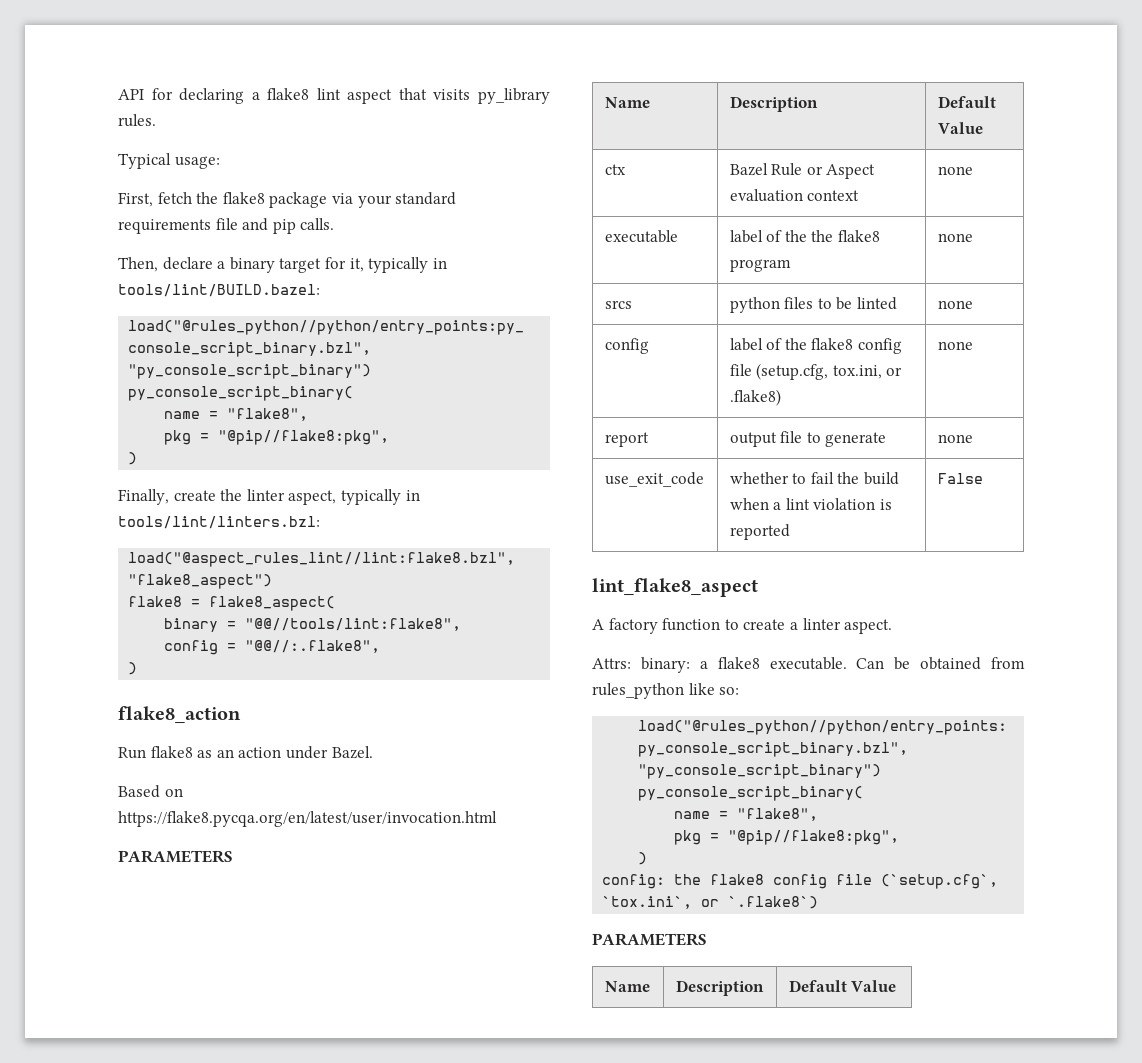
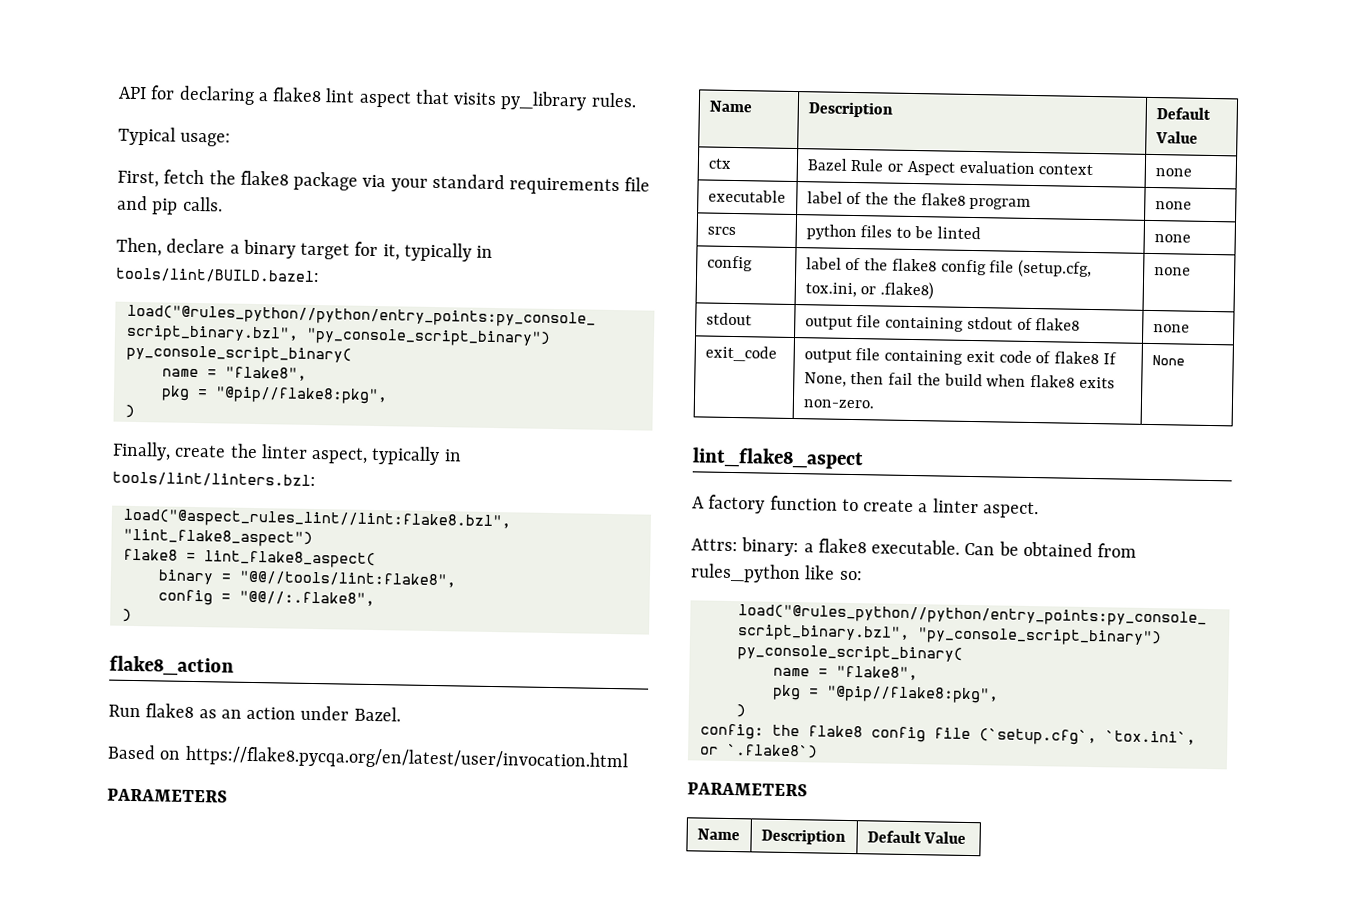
[128,574,273,589] "flake8_aspect") -> [122,528,313,547] "lint_flake8_aspect")
[209,596,336,611] flake8_aspect( -> [203,550,376,569] lint_flake8_aspect(
[604,432,649,447] [729,431,887,447] [937,434,973,443] [604,472,704,487] [729,472,899,485] [729,498,892,510] [729,524,790,540] [937,473,983,484] report | output file to generate | none // use_exit_code | whether to fail the build when a lint violation is reported | False -> [705,312,752,326] [804,315,1081,332] [1152,324,1190,333] [704,345,777,362] [803,348,1117,365] [803,371,1115,389] [802,399,874,409] [1151,355,1185,366] stdout | output file containing stdout of flake8 | none // exit_code | output file containing exit code of flake8 If None, then fail the build when flake8 exits non-zero. | None

